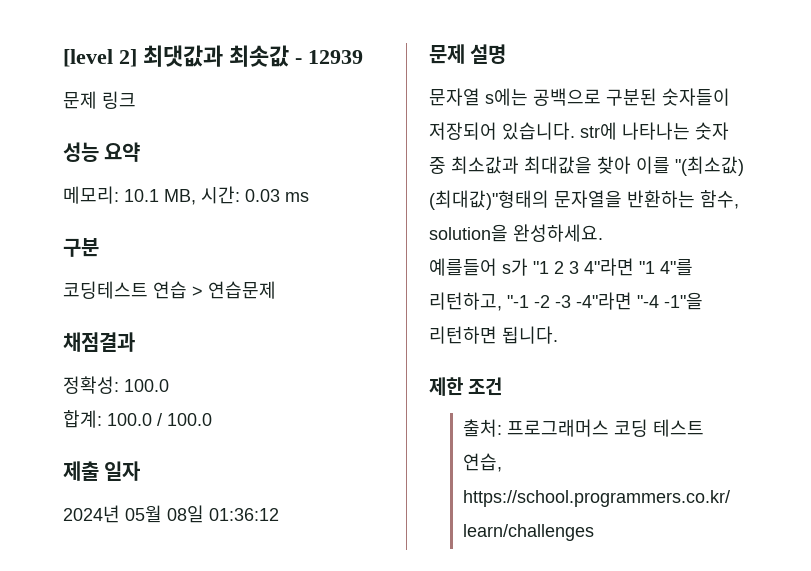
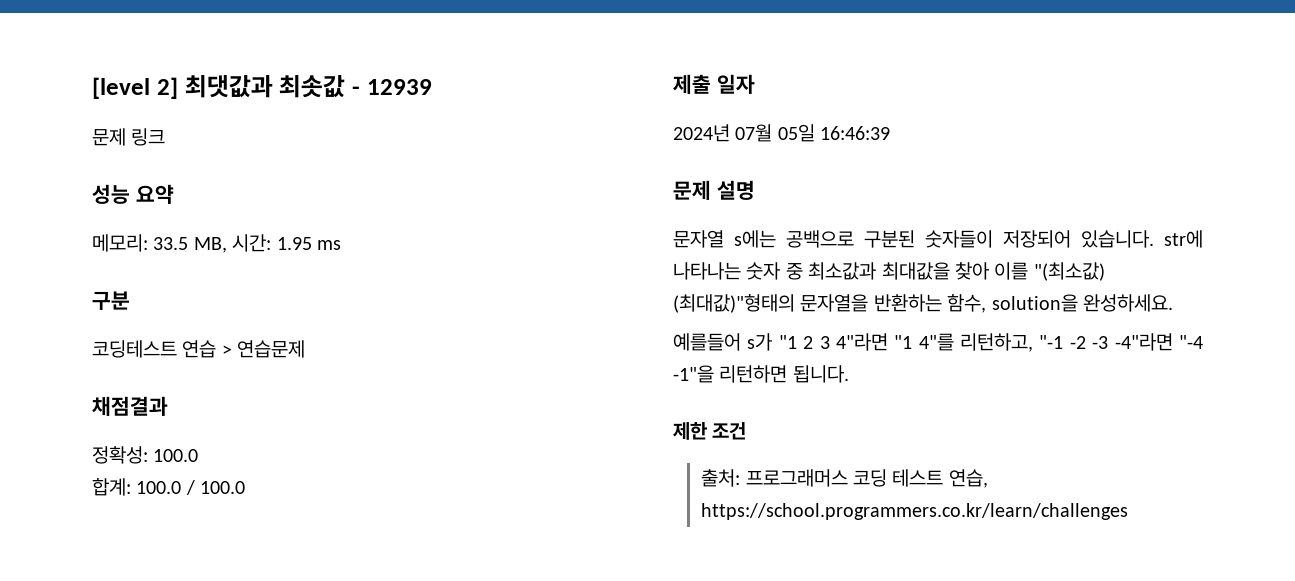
[124,189,159,202] 10.1 -> [153,237,189,250] 33.5
[245,189,280,202] 0.03 -> [276,237,312,250] 1.95
[125,505,279,523] 05월 08일 01:36:12 -> [735,124,891,142] 07월 05일 16:46:39

